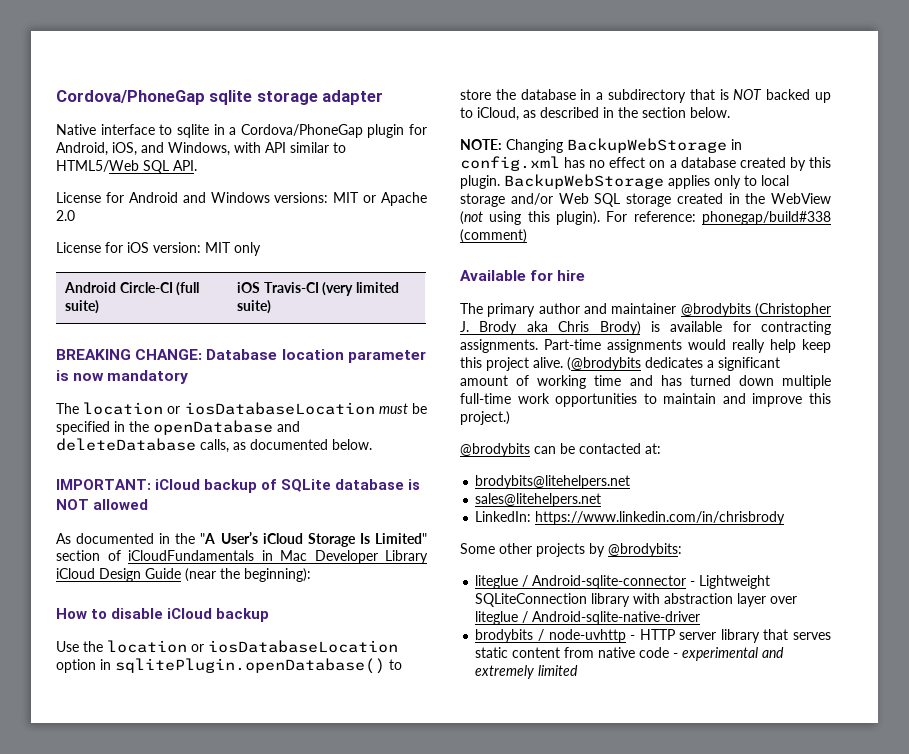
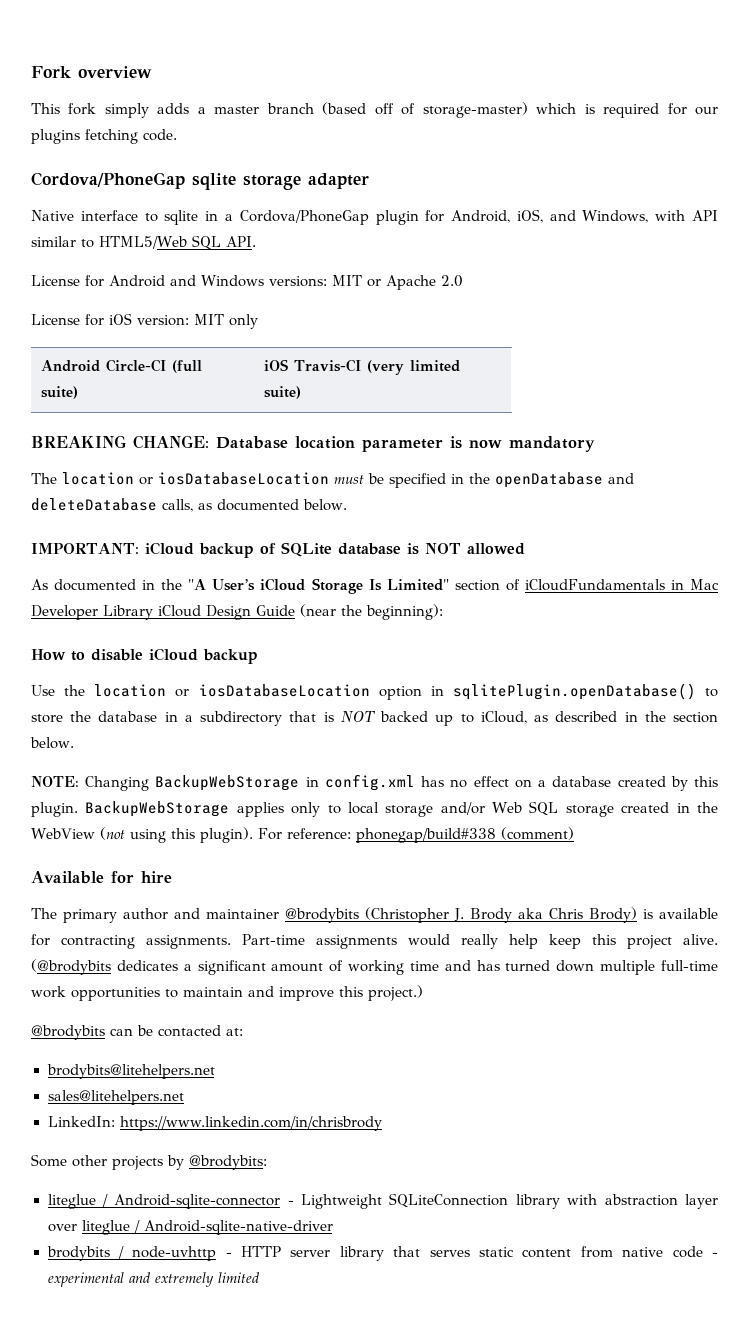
(56, 97) none -> [31,66,152,78] [31,102,718,118] [31,129,177,144] Fork overview // This fork simply adds a master branch (based off of storage-master) which is required for our plugins fetching code. //

